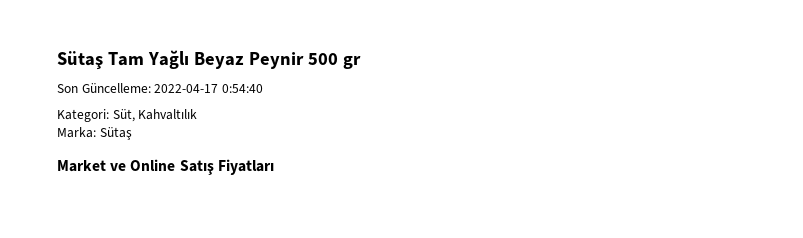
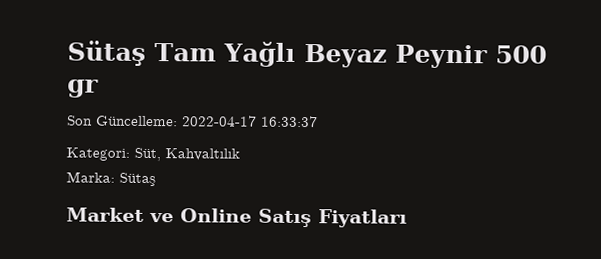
[221,84,263,93] 0:54:40 -> [261,115,318,128] 16:33:37

